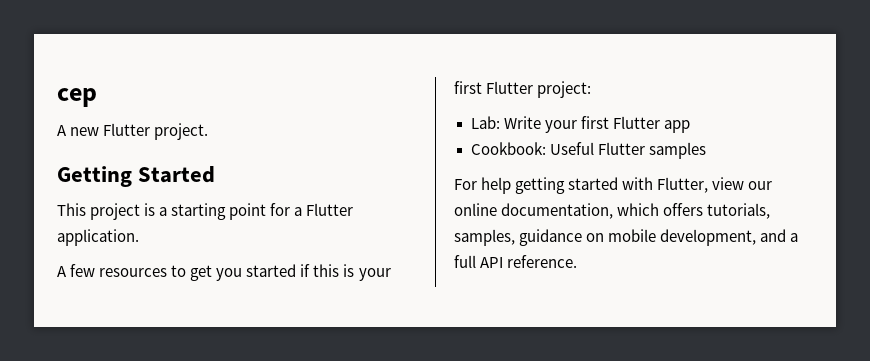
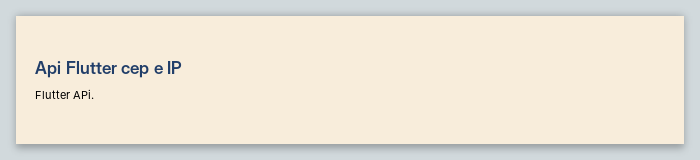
(57, 97) none -> [35,61,117,78] Api Flutter
[57,123,209,140] [57,166,216,187] [57,203,354,220] [57,229,139,246] [57,264,391,281] [454,81,592,98] [470,116,690,133] [470,142,706,159] [454,177,773,194] [454,203,771,219] [454,229,799,246] [454,255,578,268] // A new Flutter project. // Getting Started // This project is a starting point for a Flutter application. // A few resources to get you started if this is your first Flutter project: // Lab: Write your first Flutter app // Cookbook: Useful Flutter samples // For help getting started with Flutter, view our online documentation, which offers tutorials, samples, guidance on mobile development, and a full API reference. -> [153,61,183,74] [35,89,94,99] e IP // Flutter APi.

